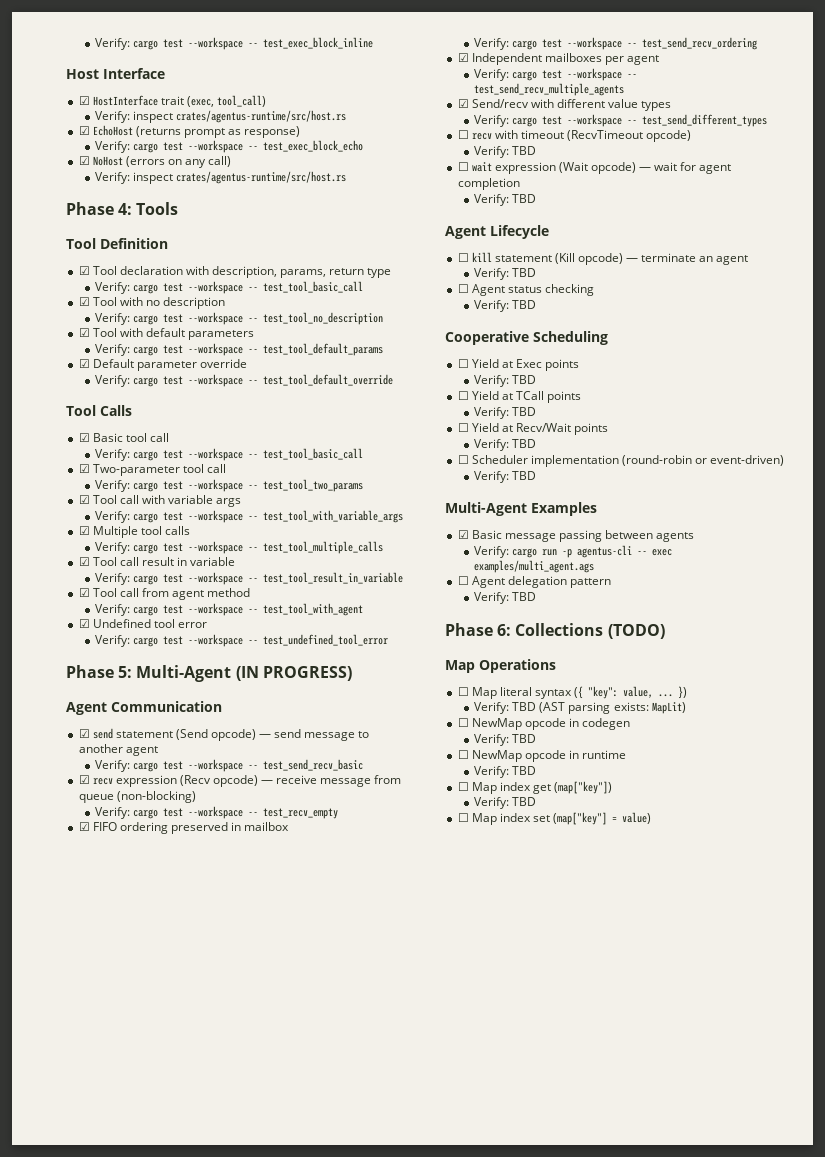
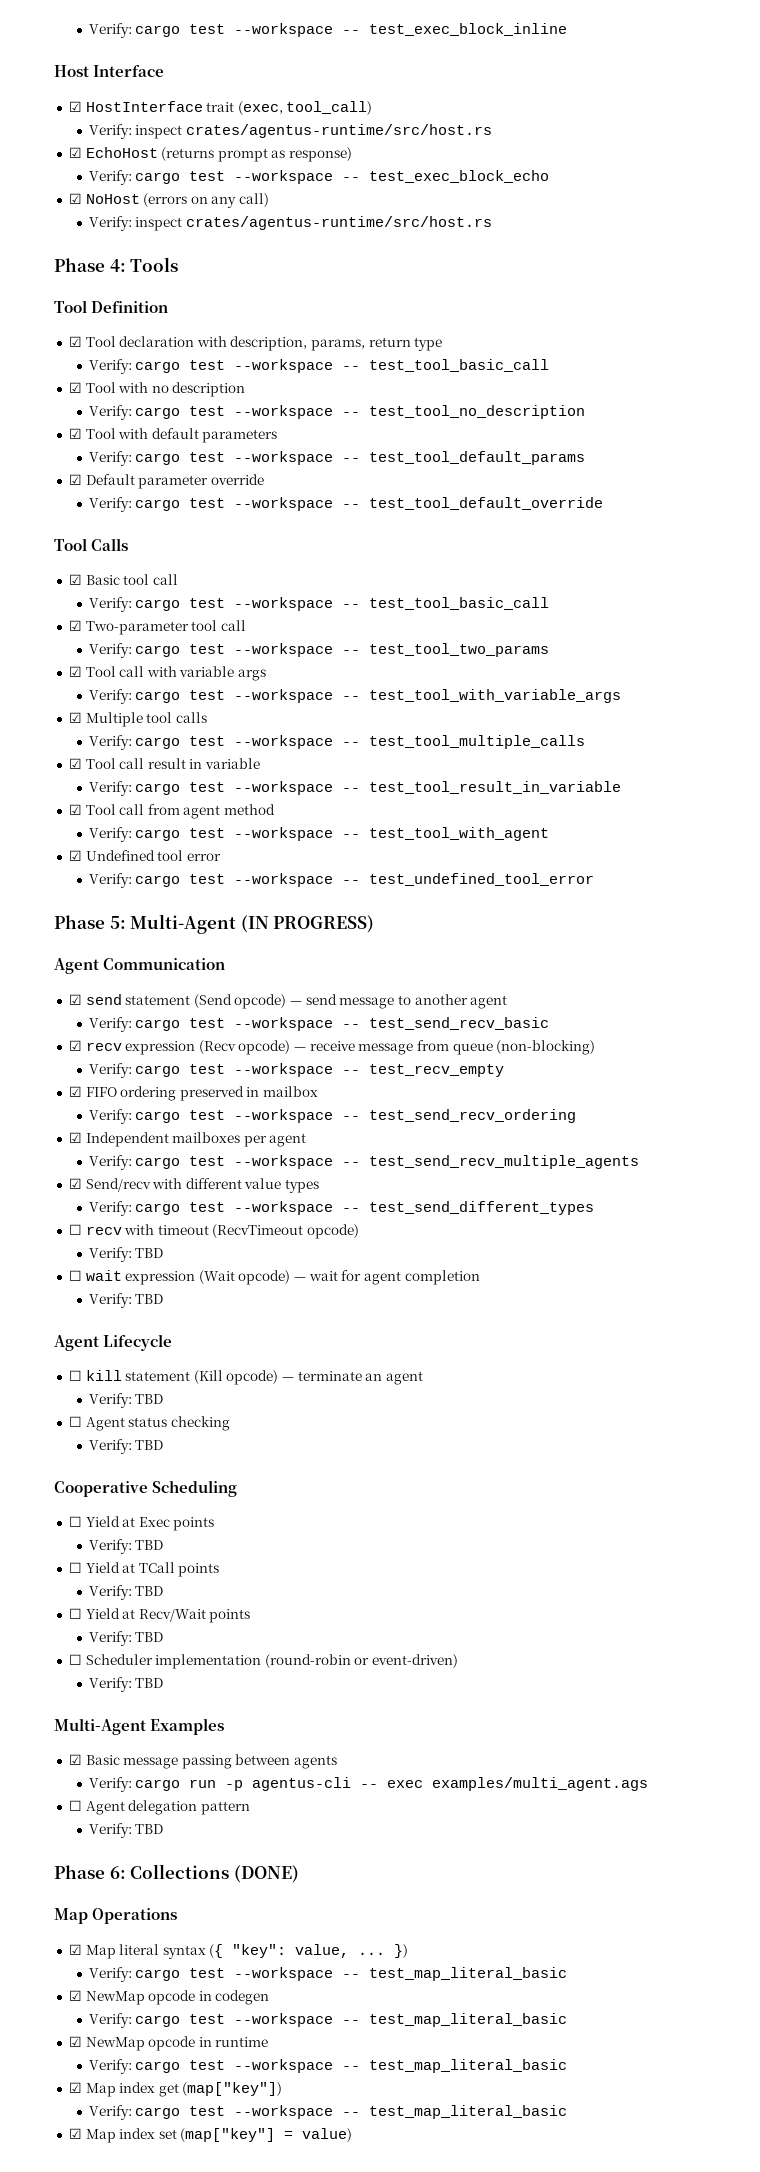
[607,624,665,639] (TODO) -> [233,1865,299,1883] (DONE)
[457,687,469,696] ☐ -> [68,1944,82,1955] ☑
[512,702,686,714] [457,718,469,727] TBD (AST parsing exists: MapLit) // ☐ -> [135,1967,568,1981] [68,1990,82,2001] cargo test --workspace -- test_map_literal_basic // ☑
[512,734,537,743] [457,750,469,759] TBD // ☐ -> [135,2013,568,2027] [68,2036,82,2047] cargo test --workspace -- test_map_literal_basic // ☑
[512,766,537,775] [457,782,469,791] TBD // ☐ -> [135,2059,568,2073] [68,2082,82,2093] cargo test --workspace -- test_map_literal_basic // ☑
[512,797,537,806] [457,813,469,822] TBD // ☐ -> [135,2105,568,2119] [68,2128,82,2139] cargo test --workspace -- test_map_literal_basic // ☑

